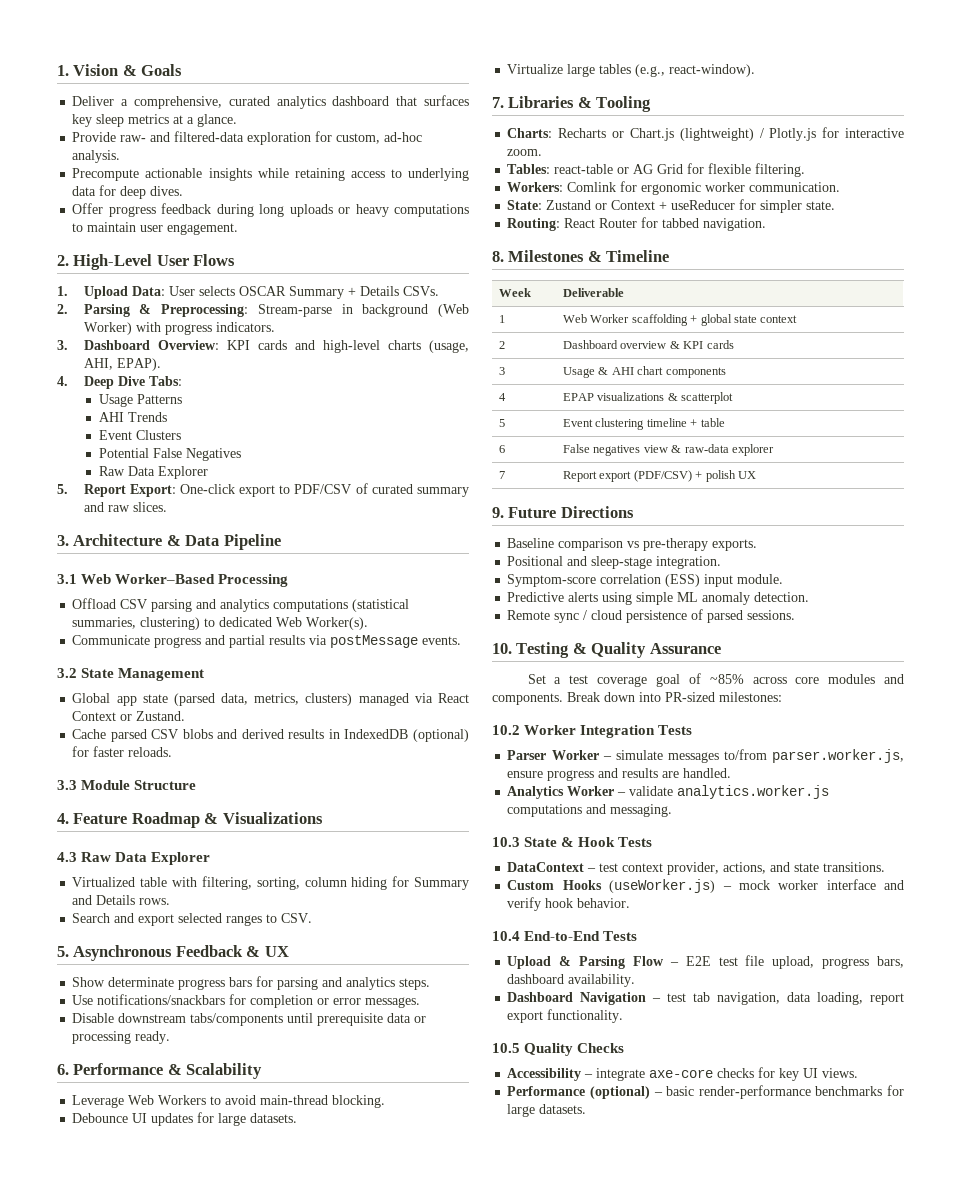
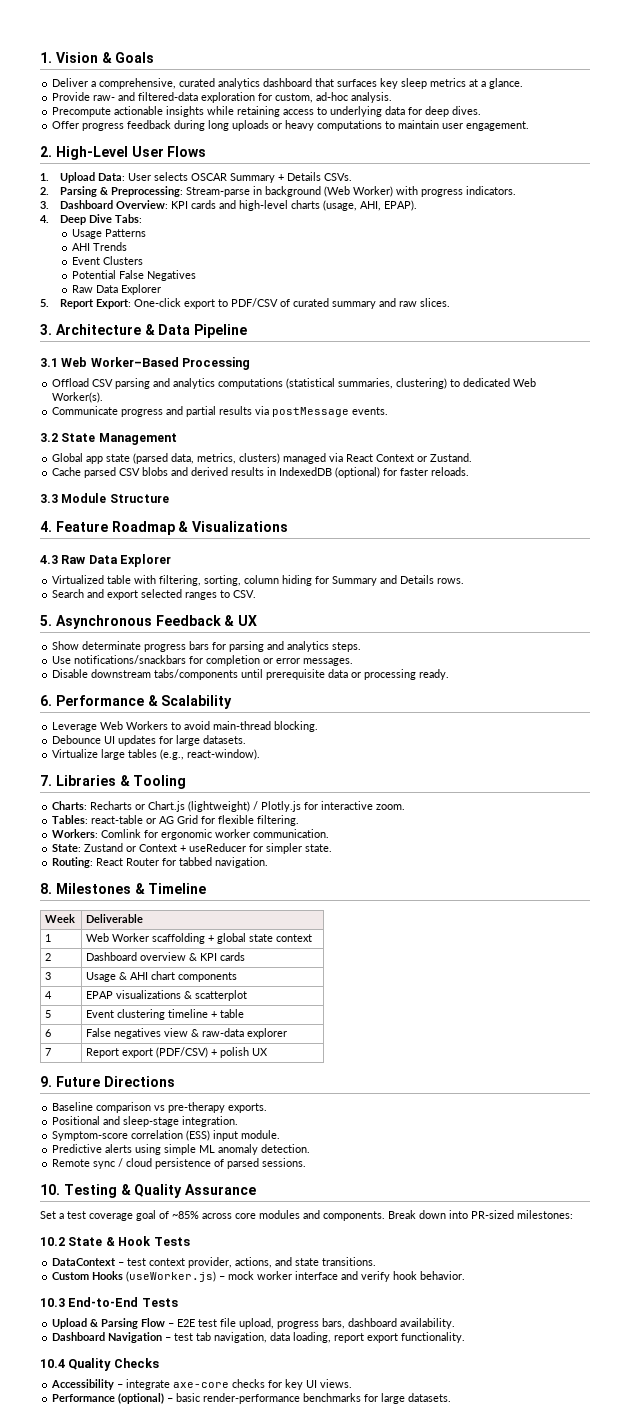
[524,725,693,738] [507,749,904,763] [507,768,732,781] [507,785,830,799] [507,804,673,817] [492,837,520,847] Worker Integration Tests // Parser Worker – simulate messages to/from parser.worker.js, ensure progress and results are handled. // Analytics Worker – validate analytics.worker.js computations and messaging. // 10.3 -> (65, 1241) none
[492,931,520,941] 10.4 -> [40,1298,65,1307] 10.3
[492,1043,520,1053] 10.5 -> [40,1359,65,1368] 10.4

